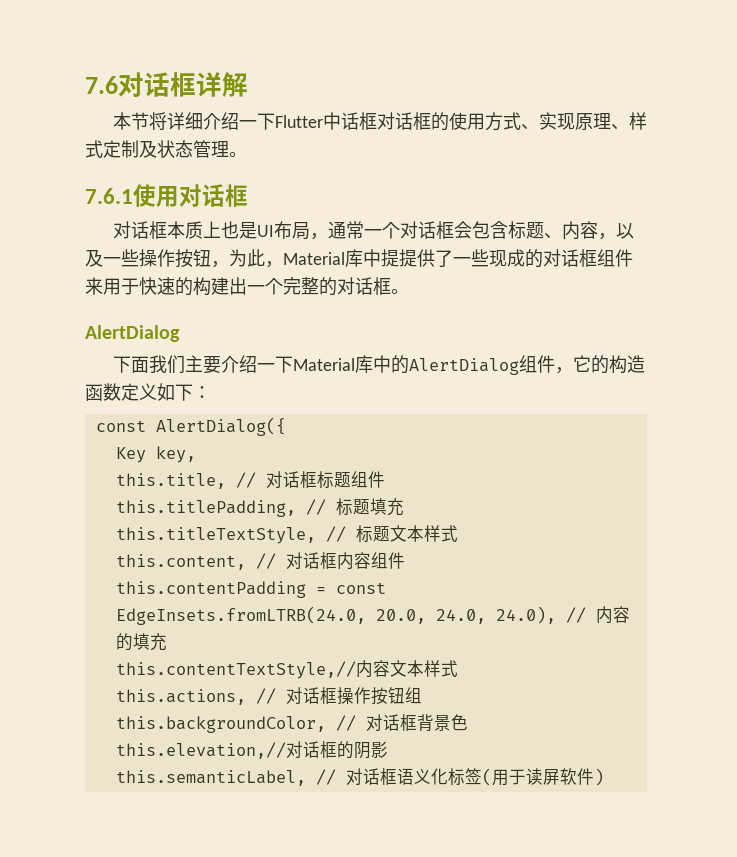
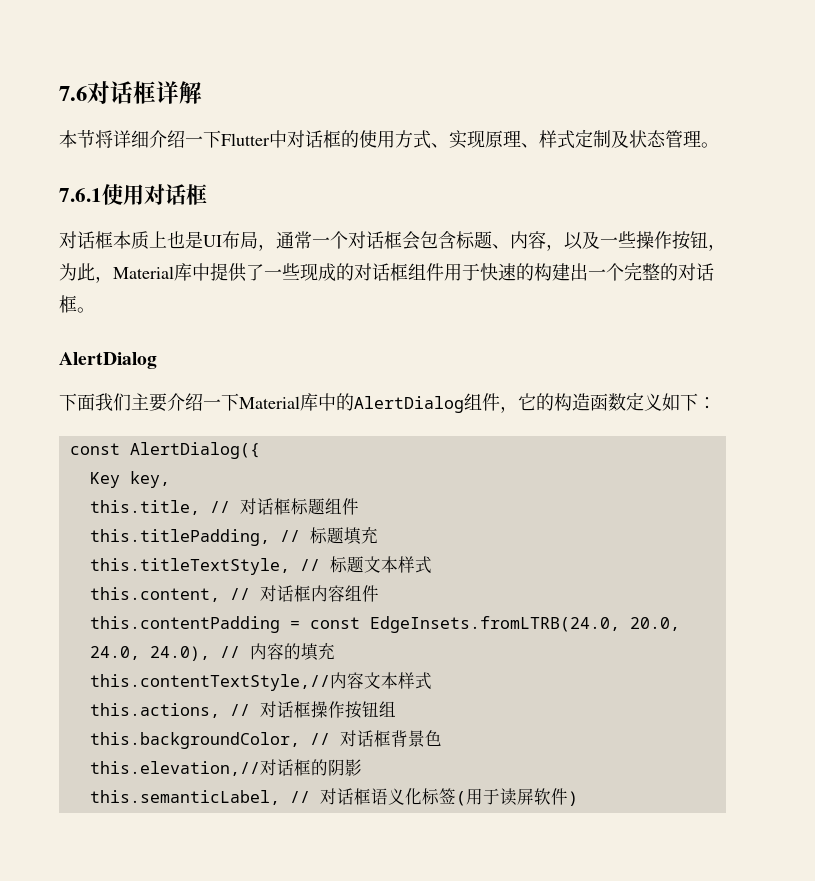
[340,112,377,130] 话框 -> (287, 139) none
[399,249,417,267] 提 -> (228, 272) none
[85,277,103,295] 来 -> (444, 272) none

